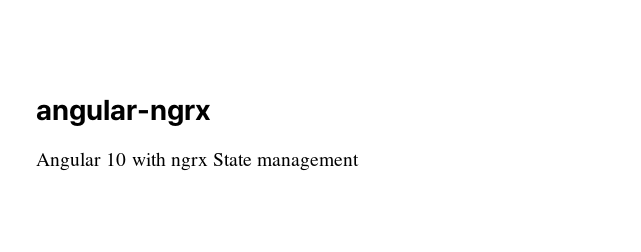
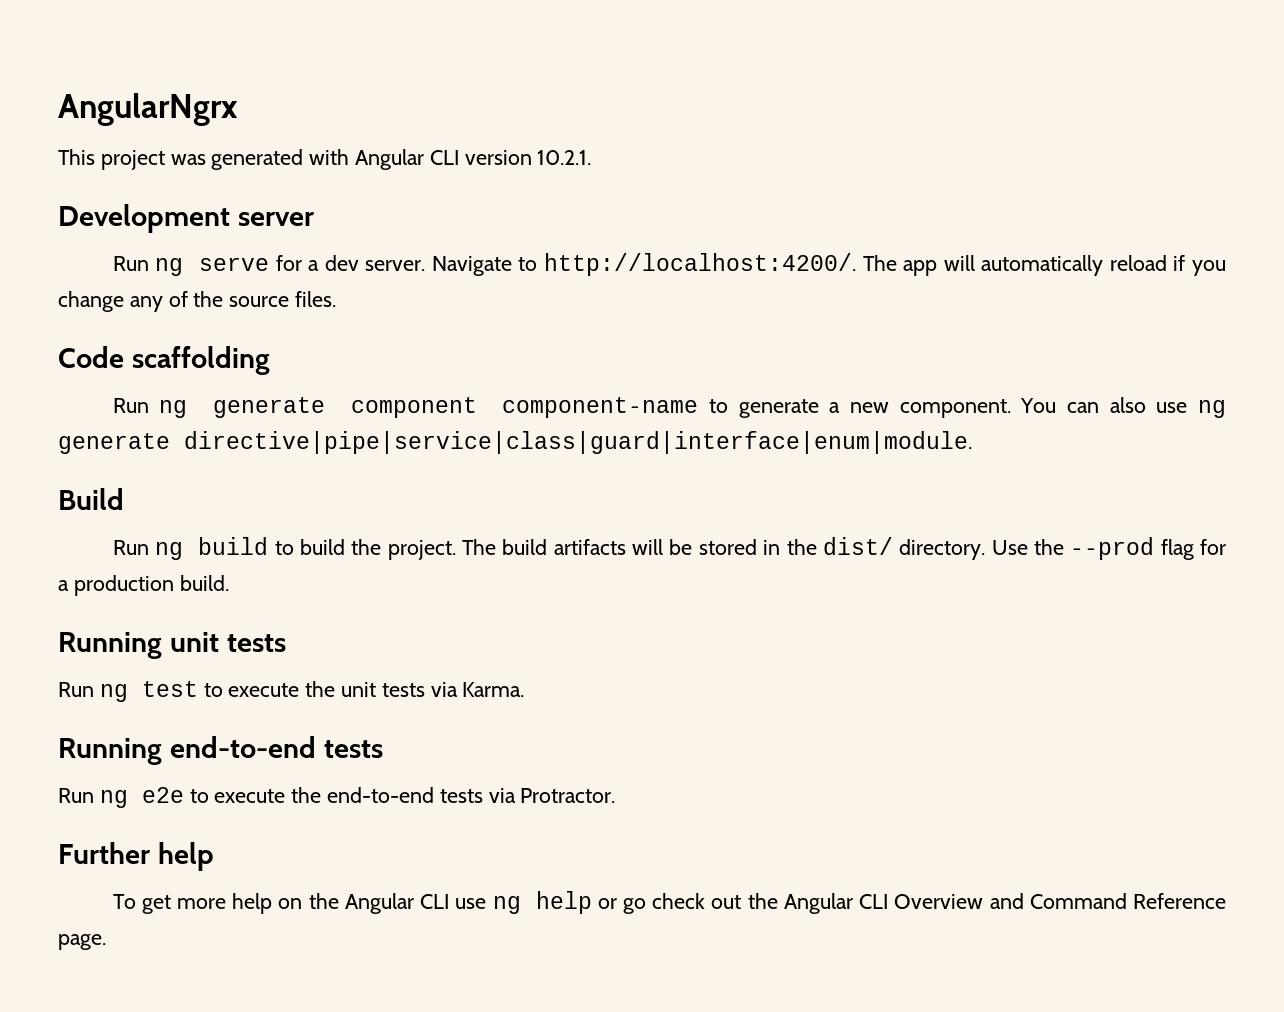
[36,99,211,126] [36,152,360,171] angular-ngrx // Angular 10 with ngrx State management -> [58,93,238,126] [58,149,592,170] [58,204,314,233] [112,253,1227,276] [58,291,337,312] [58,346,270,375] [112,397,1227,418] [58,431,972,454] [58,488,124,510] [112,537,1226,560] [58,575,229,596] [58,632,286,659] [58,681,525,702] [58,736,383,765] [58,787,616,808] [58,842,214,871] [112,891,1226,914] [58,934,106,950] AngularNgrx // This project was generated with Angular CLI version 10.2.1. // Development server // Run ng serve for a dev server. Navigate to http://localhost:4200/. The app will automatically reload if you change any of the source files. // Code scaffolding // Run ng generate component component-name to generate a new component. You can also use ng generate directive|pipe|service|class|guard|interface|enum|module. // Build // Run ng build to build the project. The build artifacts will be stored in the dist/ directory. Use the --prod flag for a production build. // Running unit tests // Run ng test to execute the unit tests via Karma. // Running end-to-end tests // Run ng e2e to execute the end-to-end tests via Protractor. // Further help // To get more help on the Angular CLI use ng help or go check out the Angular CLI Overview and Command Reference page.

